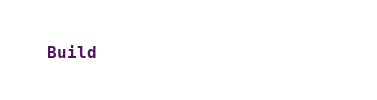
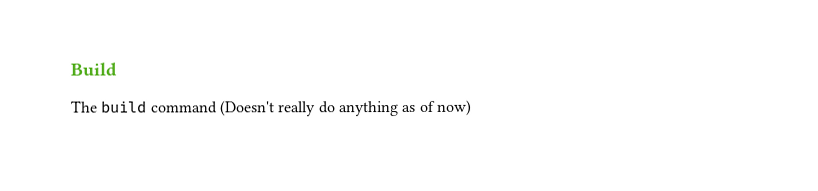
(97, 51) none -> [71,99,472,117] // The build command (Doesn't really do anything as of now)

